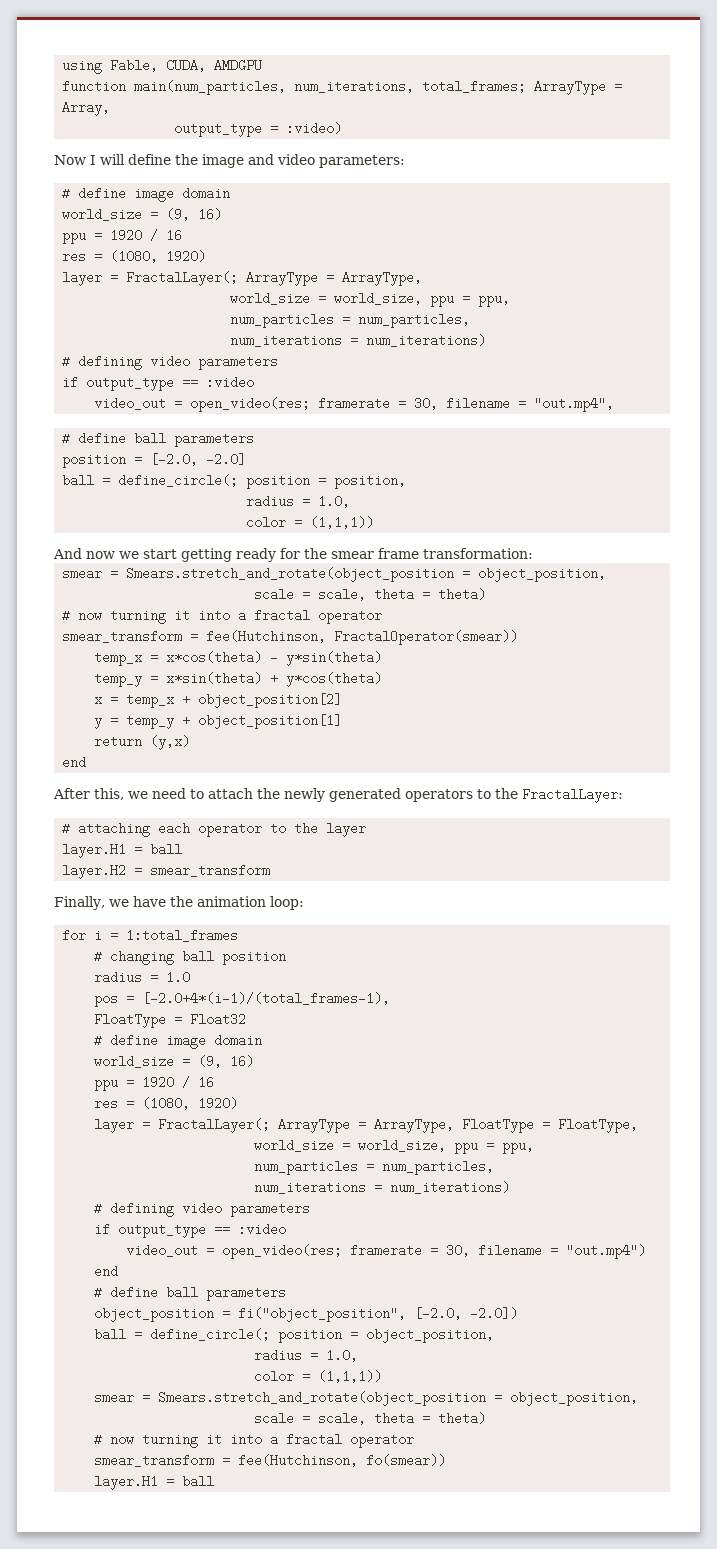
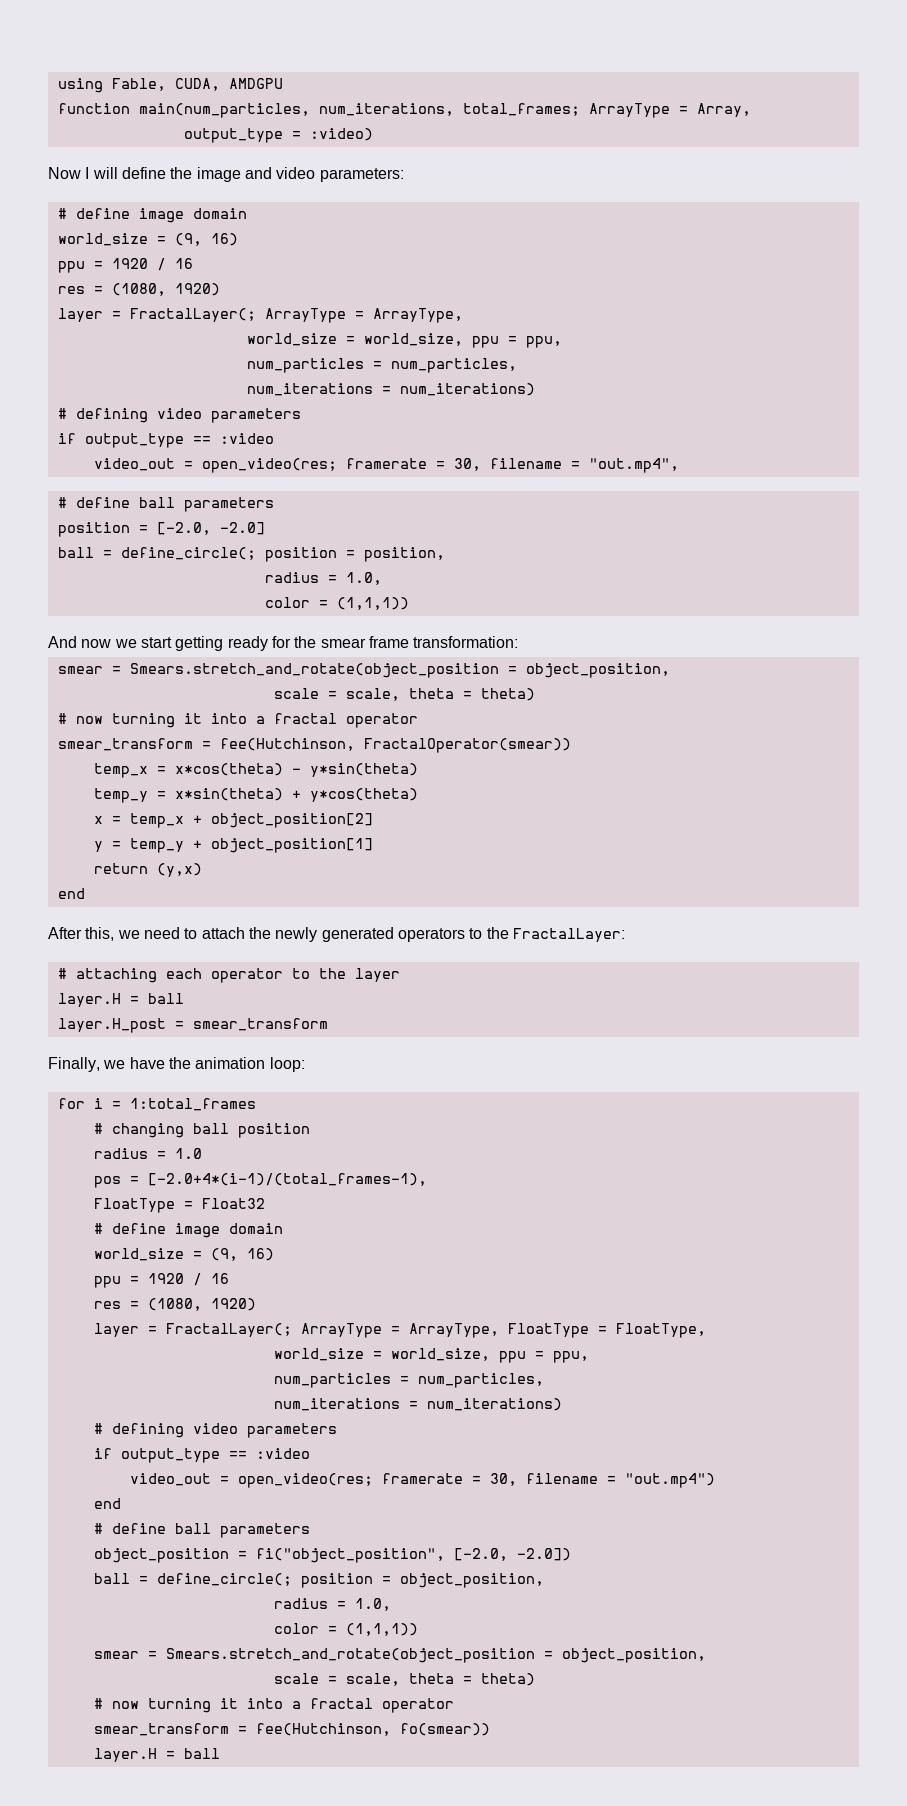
[62,843,127,858] layer.H1 -> [57,993,121,1007] layer.H
[62,864,127,879] layer.H2 -> [57,1018,166,1033] layer.H_post
[94,1475,159,1490] layer.H1 -> [93,1748,157,1762] layer.H

